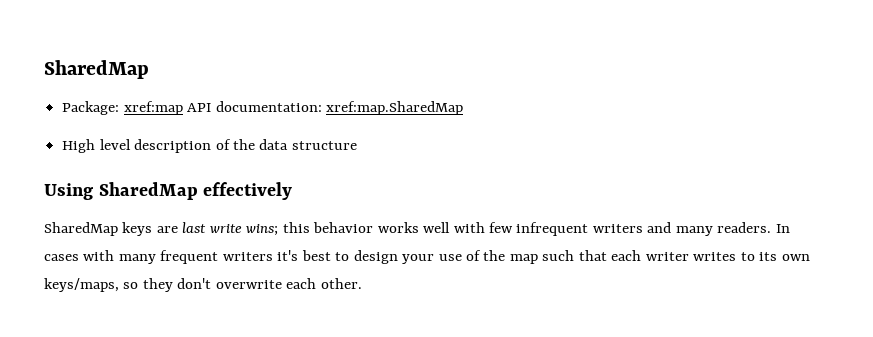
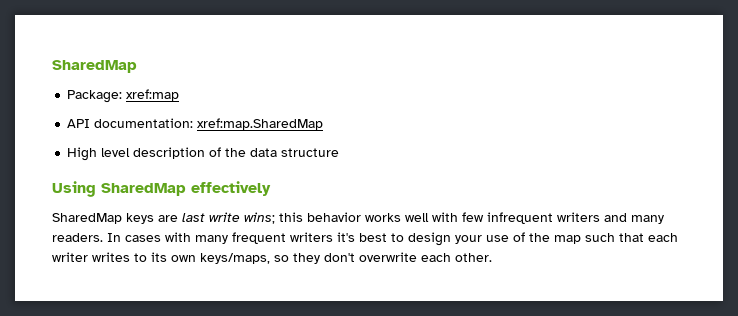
(183, 108) none -> (180, 95) //

